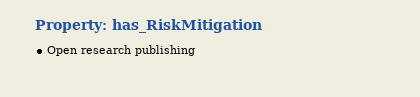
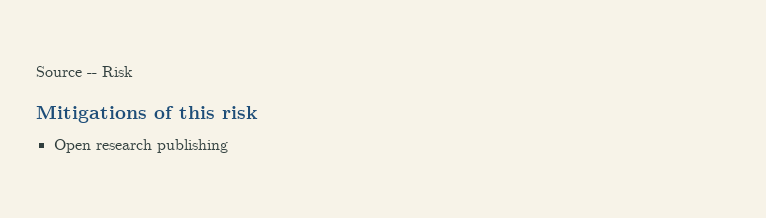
[35,19,262,33] Property: has_RiskMitigation -> [36,66,133,77] [36,105,258,123] Source -- Risk // Mitigations of this risk

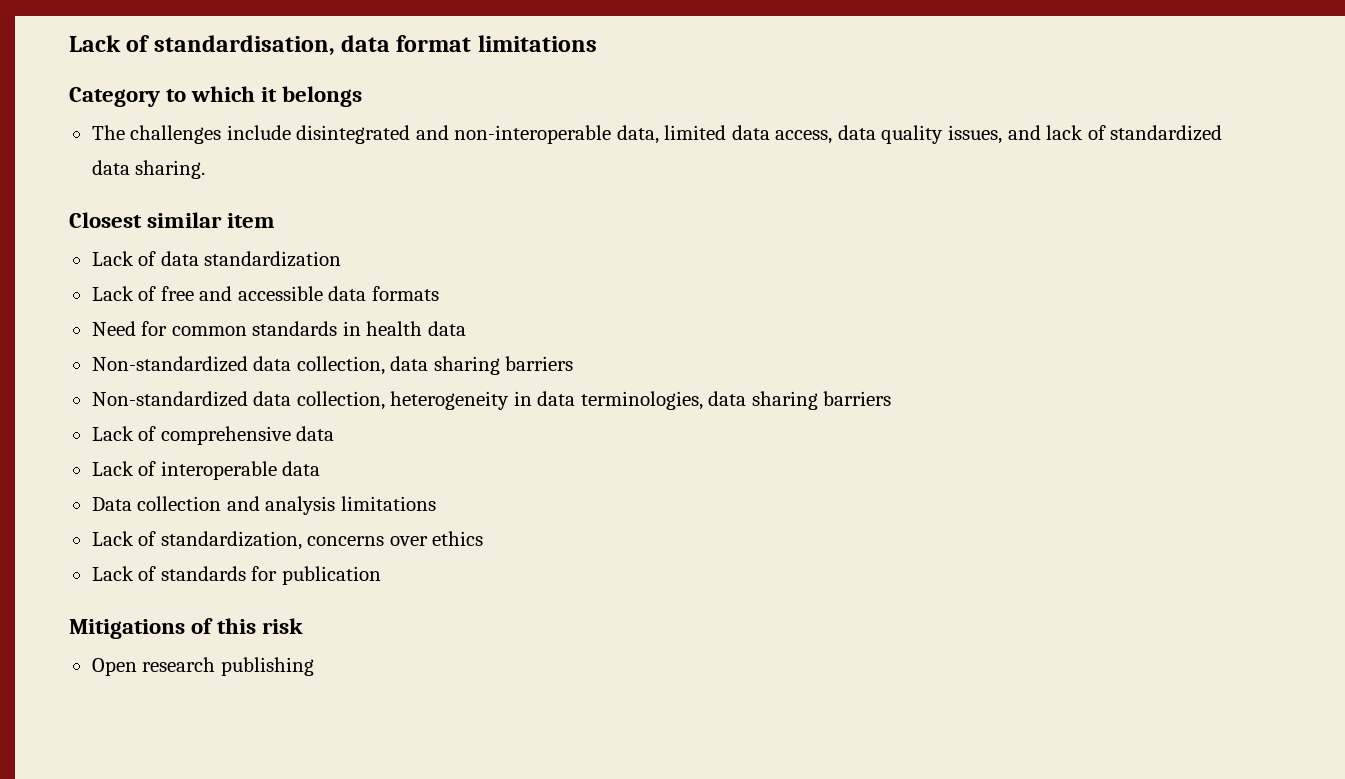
[36,66,133,77] Source -- Risk -> [69,35,597,56] [69,86,363,107] [91,125,1223,144] [91,160,206,179] [69,212,276,228] [91,251,342,267] [91,286,439,301] [91,321,466,336] [91,356,574,375] [91,391,892,410] [91,426,335,445] [91,461,321,480] [91,496,436,515] [91,531,484,550] [91,566,381,585] Lack of standardisation, data format limitations // Category to which it belongs // The challenges include disintegrated and non-interoperable data, limited data access, data quality issues, and lack of standardized data sharing. // Closest similar item // Lack of data standardization // Lack of free and accessible data formats // Need for common standards in health data // Non-standardized data collection, data sharing barriers // Non-standardized data collection, heterogeneity in data terminologies, data sharing barriers // Lack of comprehensive data // Lack of interoperable data // Data collection and analysis limitations // Lack of standardization, concerns over ethics // Lack of standards for publication

